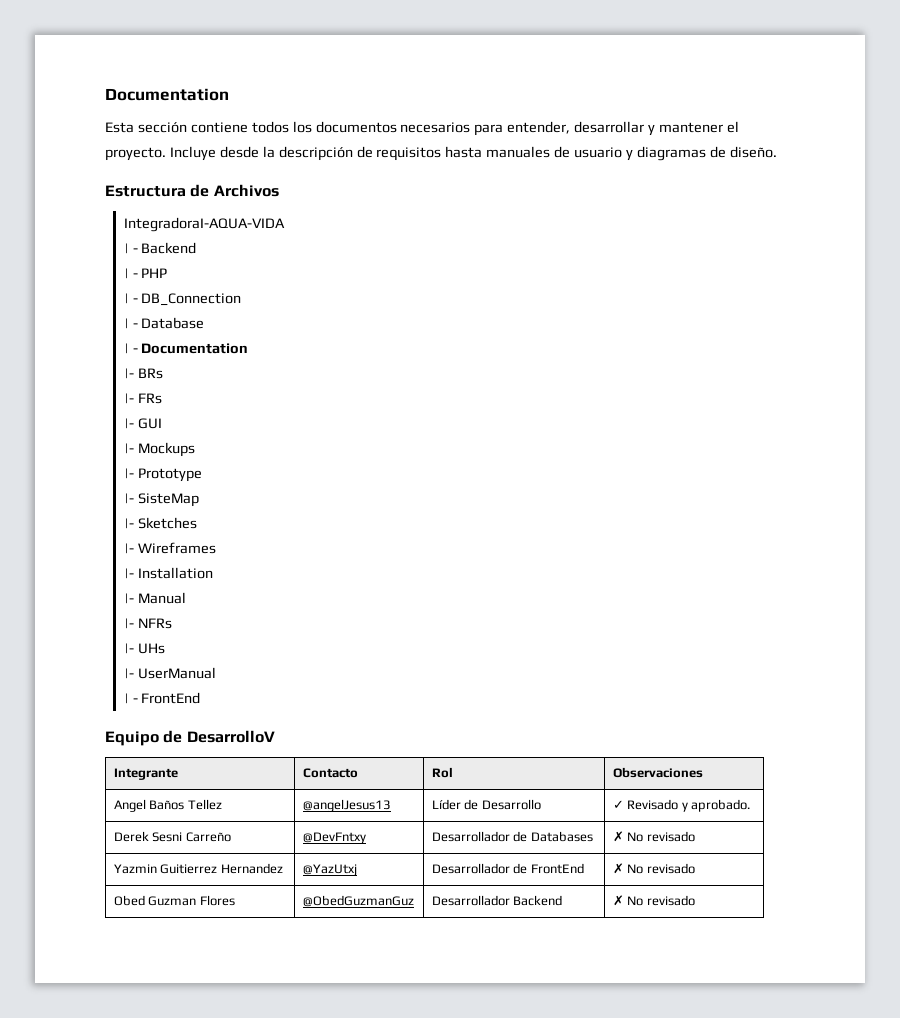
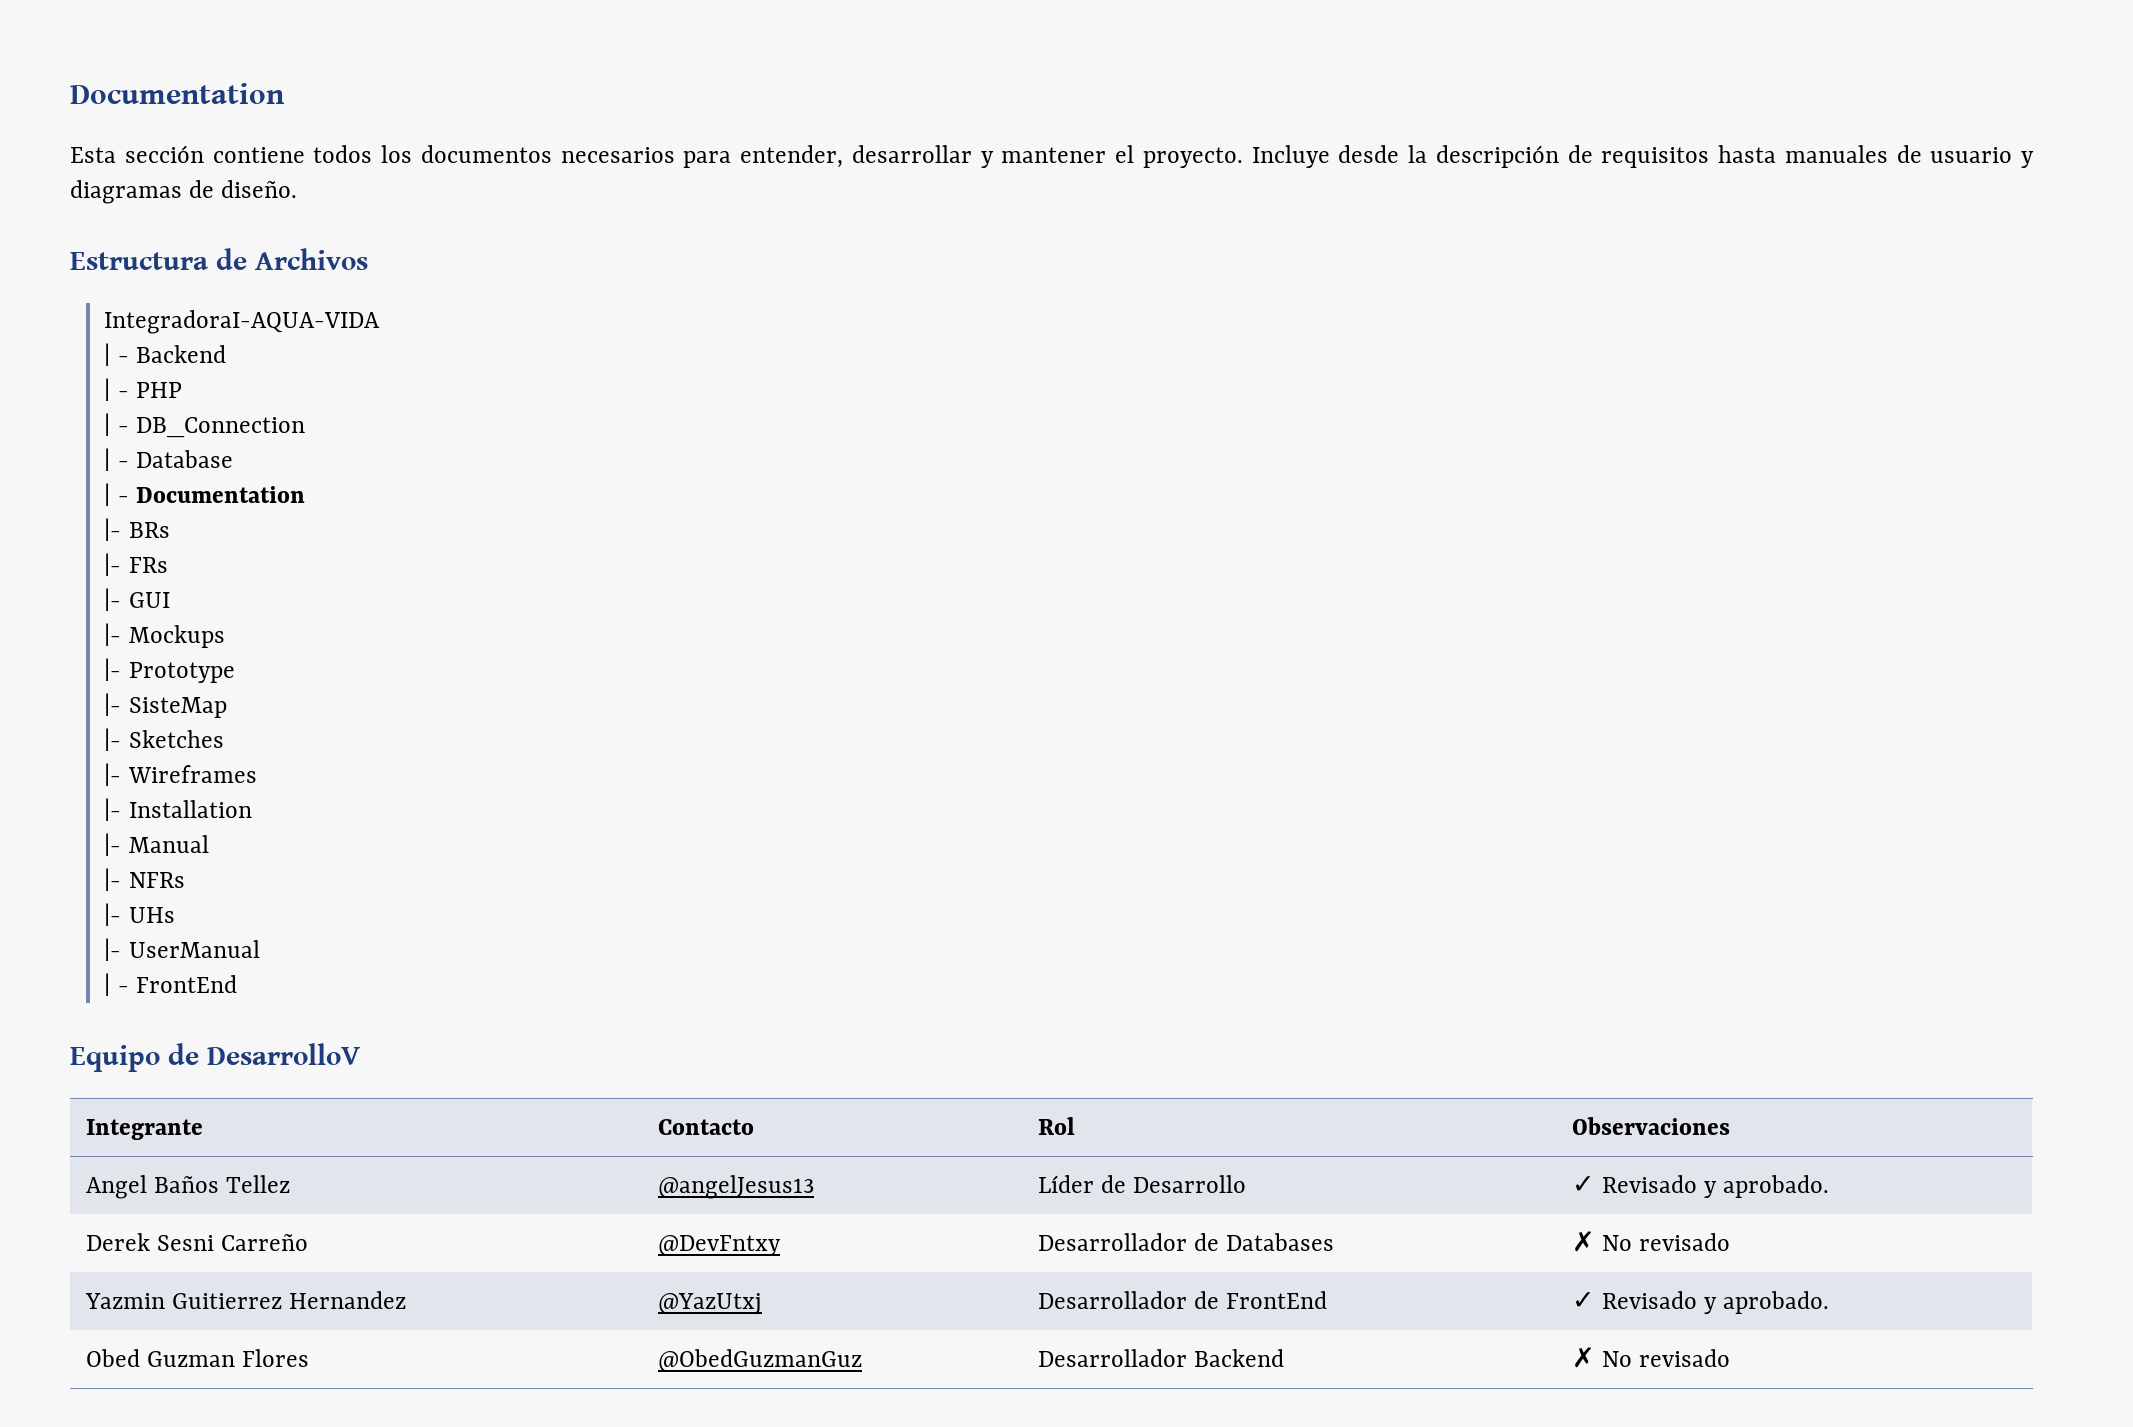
[612,863,695,874] ✗ No revisado -> [1571,1291,1830,1314] ✓ Revisado y aprobado.

